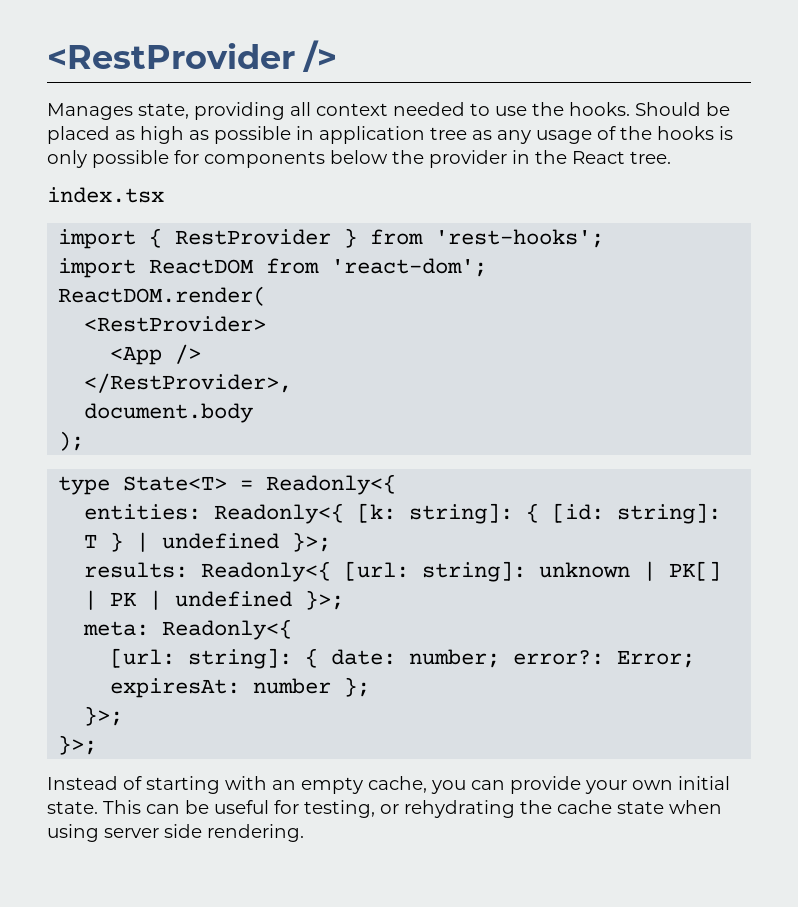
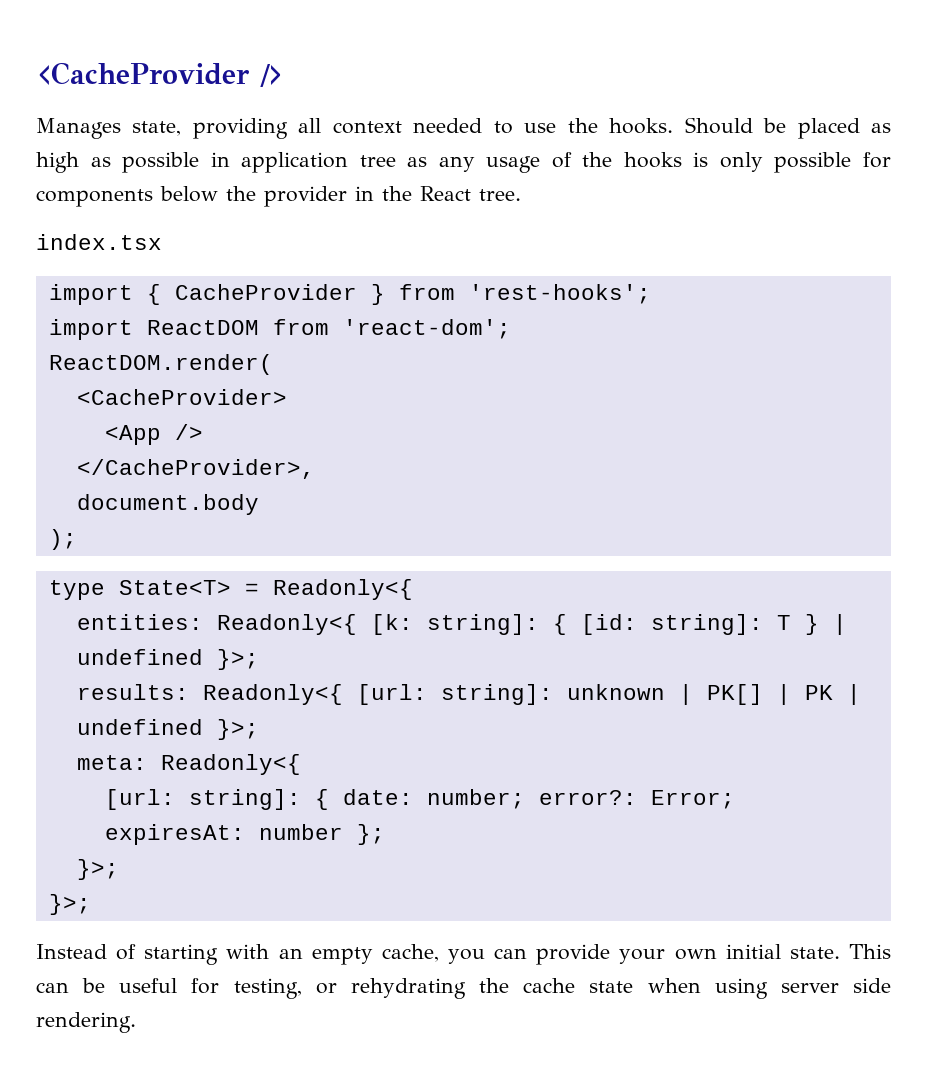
[47,43,295,69] <RestProvider -> [36,62,250,85] <CacheProvider
[175,229,332,245] RestProvider -> [174,284,357,300] CacheProvider
[84,316,267,332] <RestProvider> -> [76,389,287,405] <CacheProvider>
[84,373,293,393] </RestProvider>, -> [76,459,315,479] </CacheProvider>,

